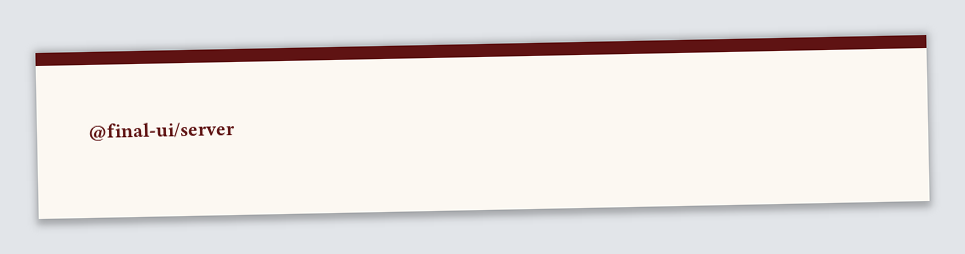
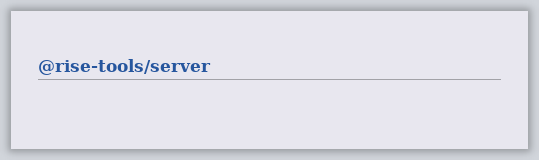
[87,121,236,141] @final-ui/server -> [38,59,211,75] @rise-tools/server

